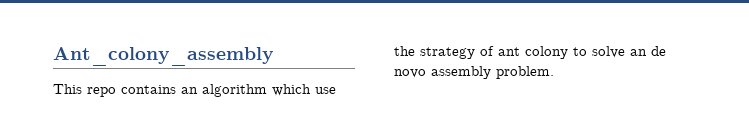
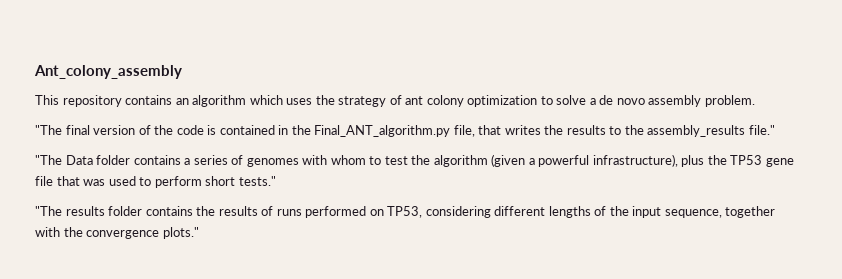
[87,87,116,97] repo -> [62,95,122,107] repository
[315,87,336,94] use -> [286,98,313,105] uses
(568, 52) none -> [467,95,538,107] optimization
[630,49,647,56] an -> [589,98,596,105] a
(554, 72) none -> [35,125,775,137] [35,154,794,167] [35,176,276,188] [35,206,776,218] [35,227,199,239] // "The final version of the code is contained in the Final_ANT_algorithm.py file, that writes the results to the assembly_results file." // "The Data folder contains a series of genomes with whom to test the algorithm (given a powerful infrastructure), plus the TP53 gene file that was used to perform short tests." // "The results folder contains the results of runs performed on TP53, considering different lengths of the input sequence, together with the convergence plots."

